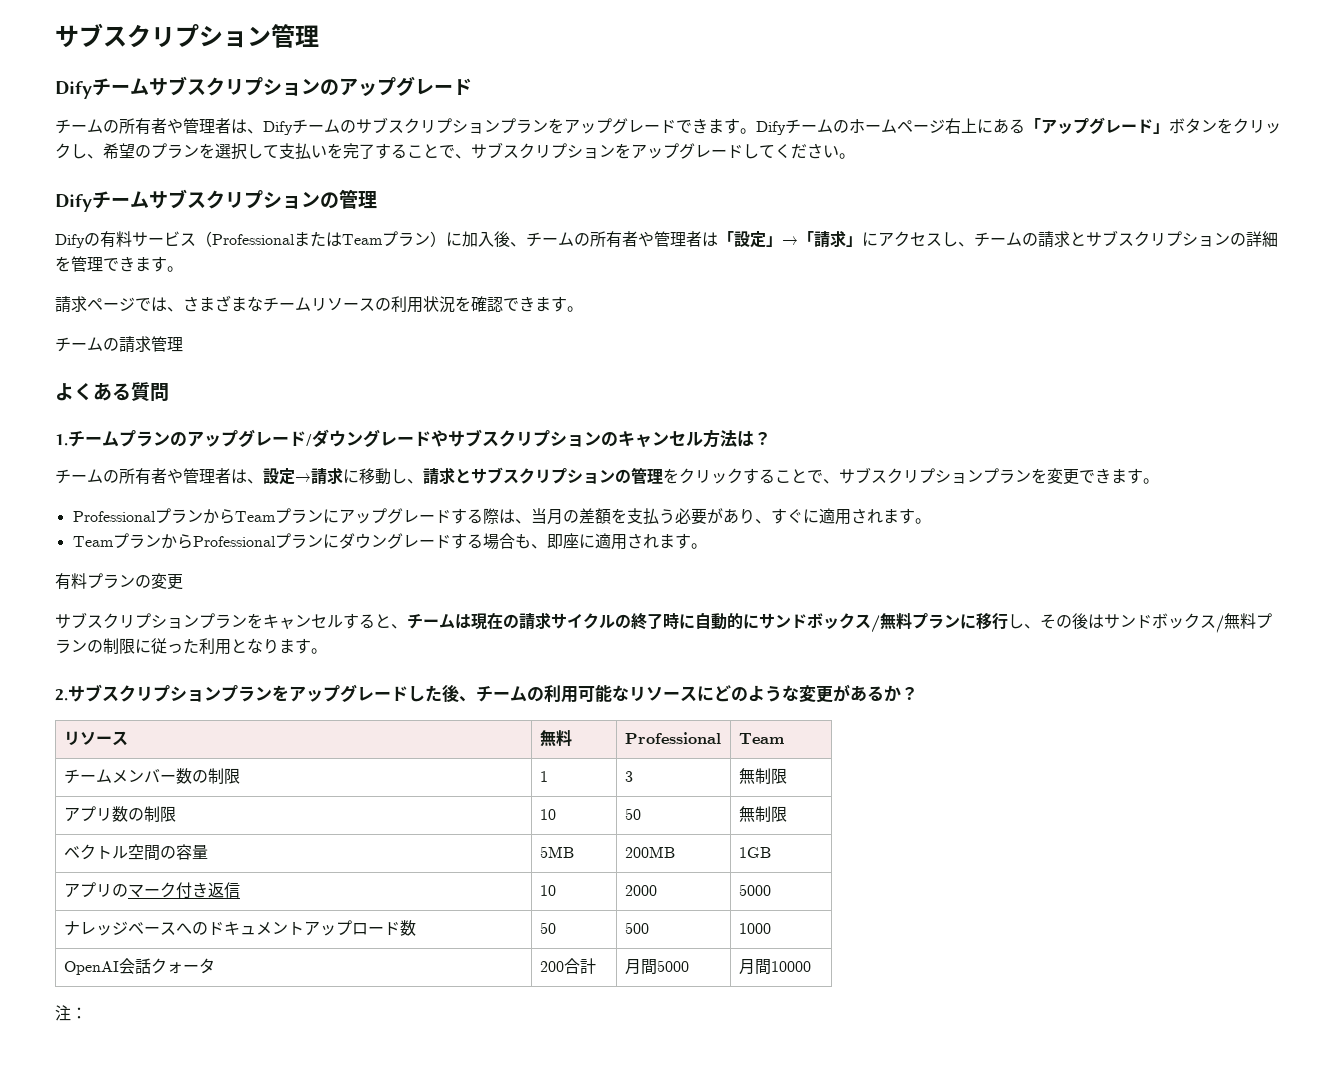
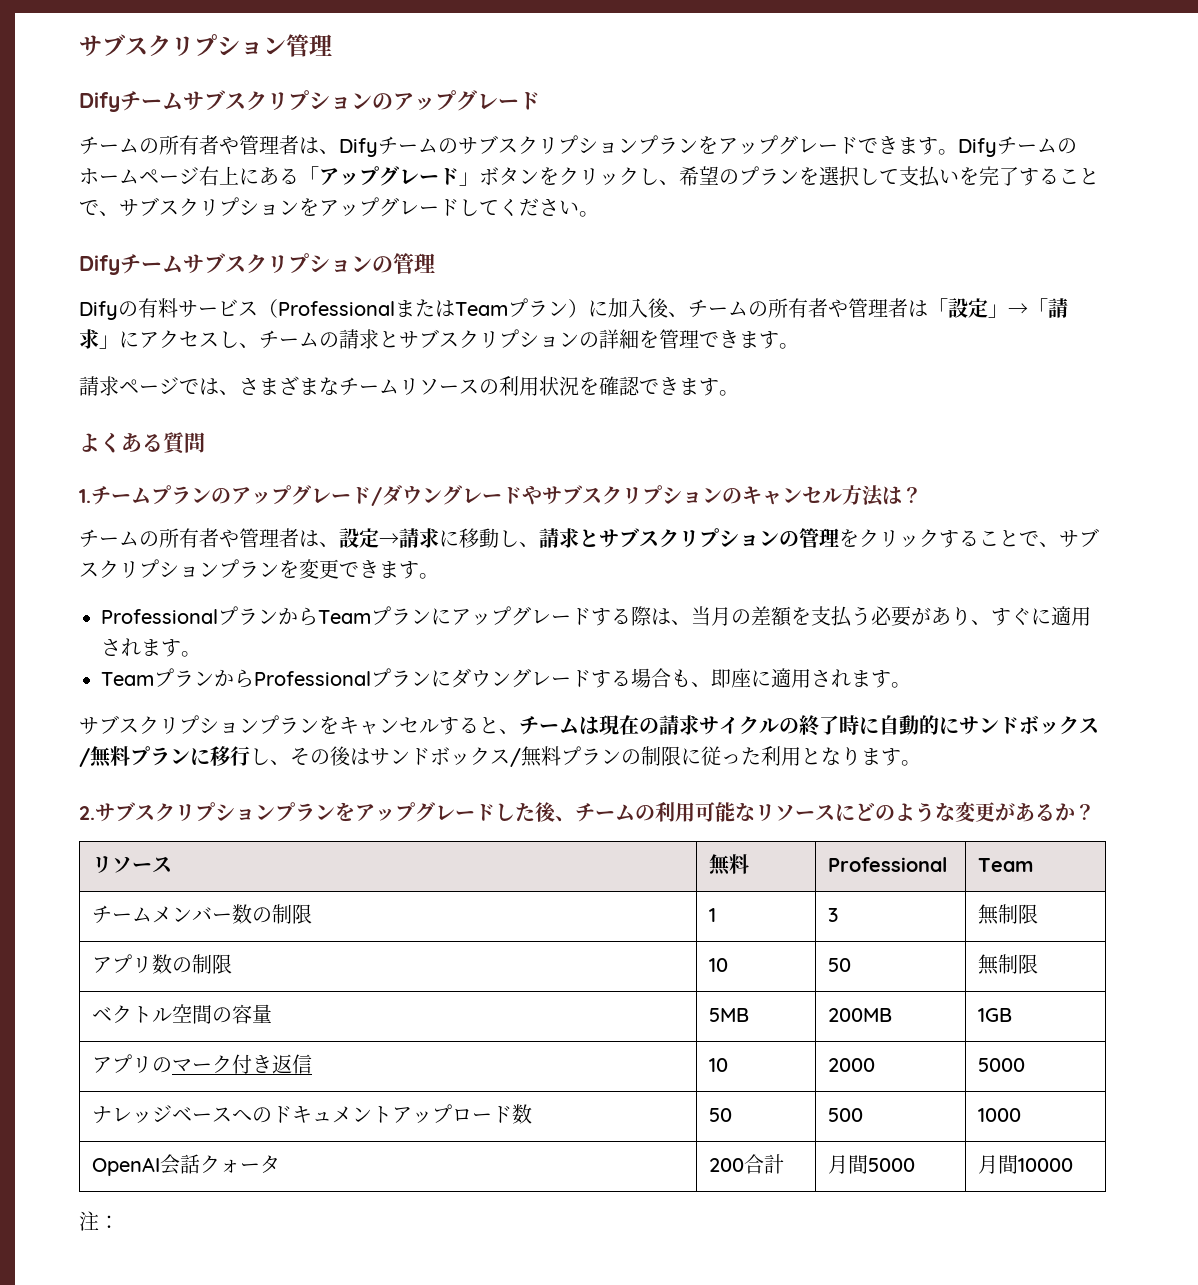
[55,336,183,353] // チームの請求管理 -> (739, 393) none
[55,573,183,590] // 有料プランの変更 -> (911, 685) none

